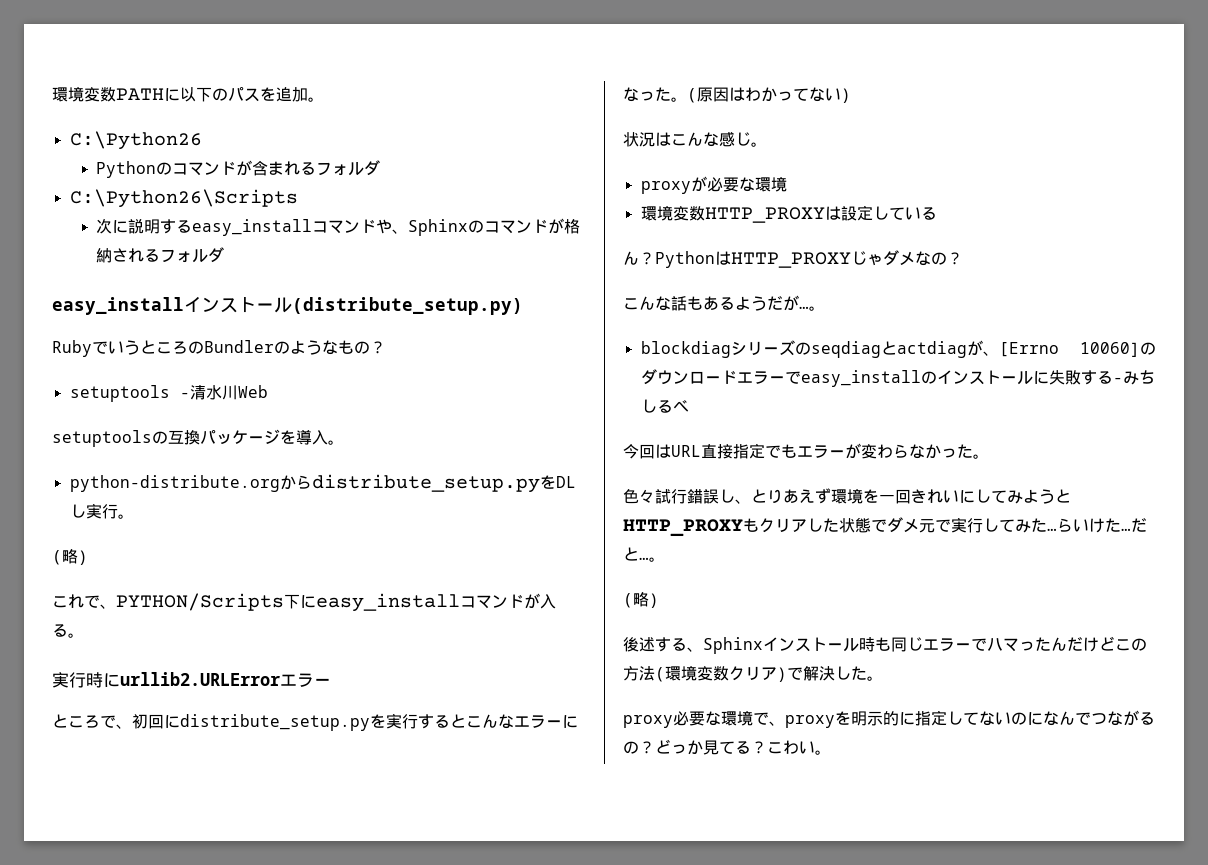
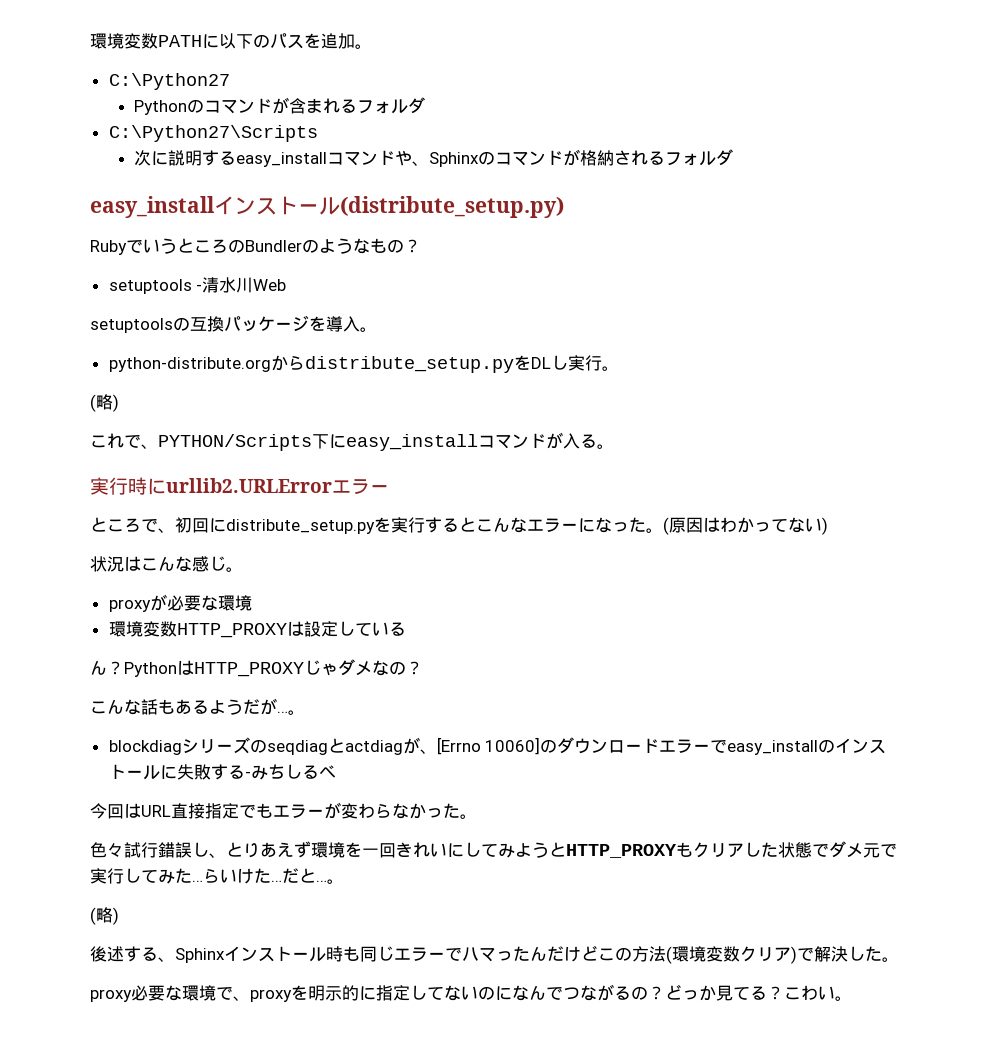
[69,131,202,150] C:\Python26 -> [108,73,230,90] C:\Python27
[69,189,298,208] C:\Python26\Scripts -> [108,125,318,142] C:\Python27\Scripts

